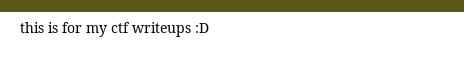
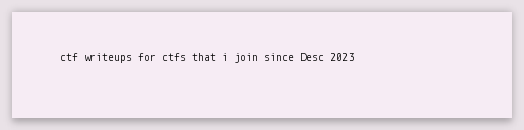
[20,22,209,37] this is for my ctf writeups :D -> [60,53,354,63] ctf writeups for ctfs that i join since Desc 2023

